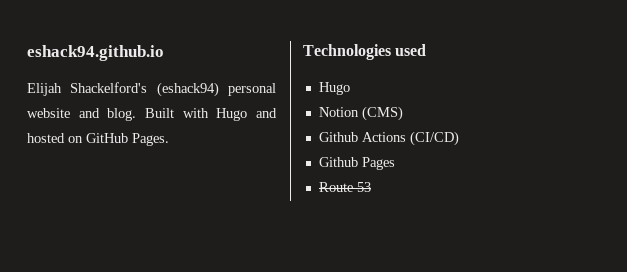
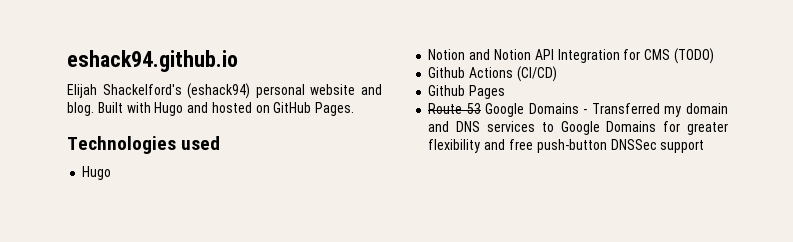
[361,106,403,121] (CMS) -> [469,48,714,64] and Notion API Integration for CMS (TODO)
(371, 187) none -> [485,103,729,117] [428,121,728,135] [428,139,705,153] Google Domains - Transferred my domain and DNS services to Google Domains for greater flexibility and free push-button DNSSec support

